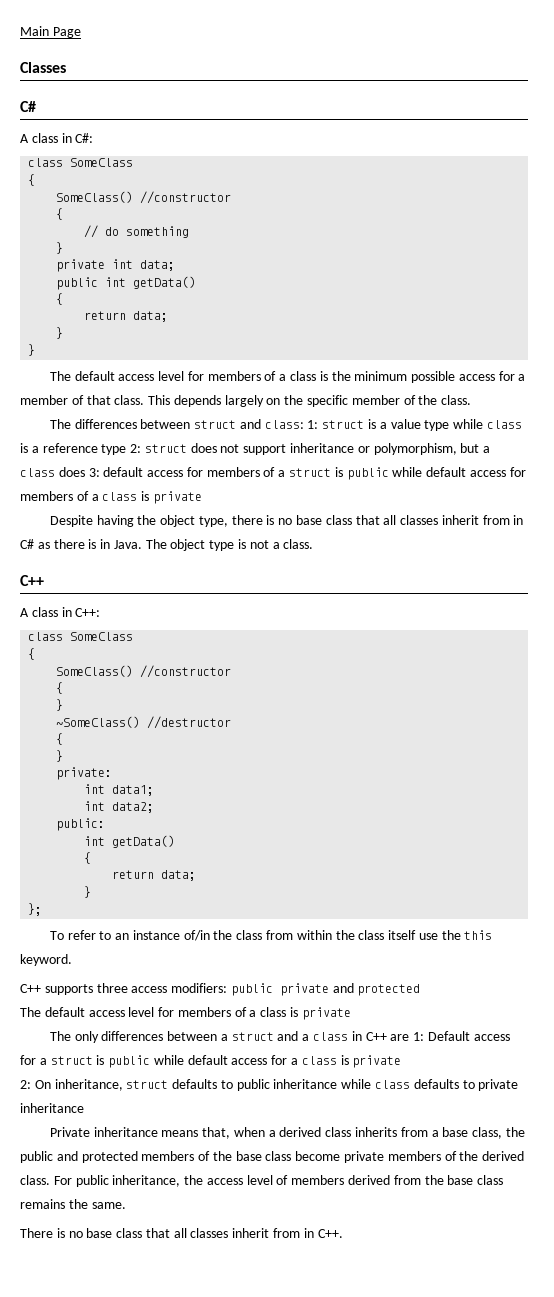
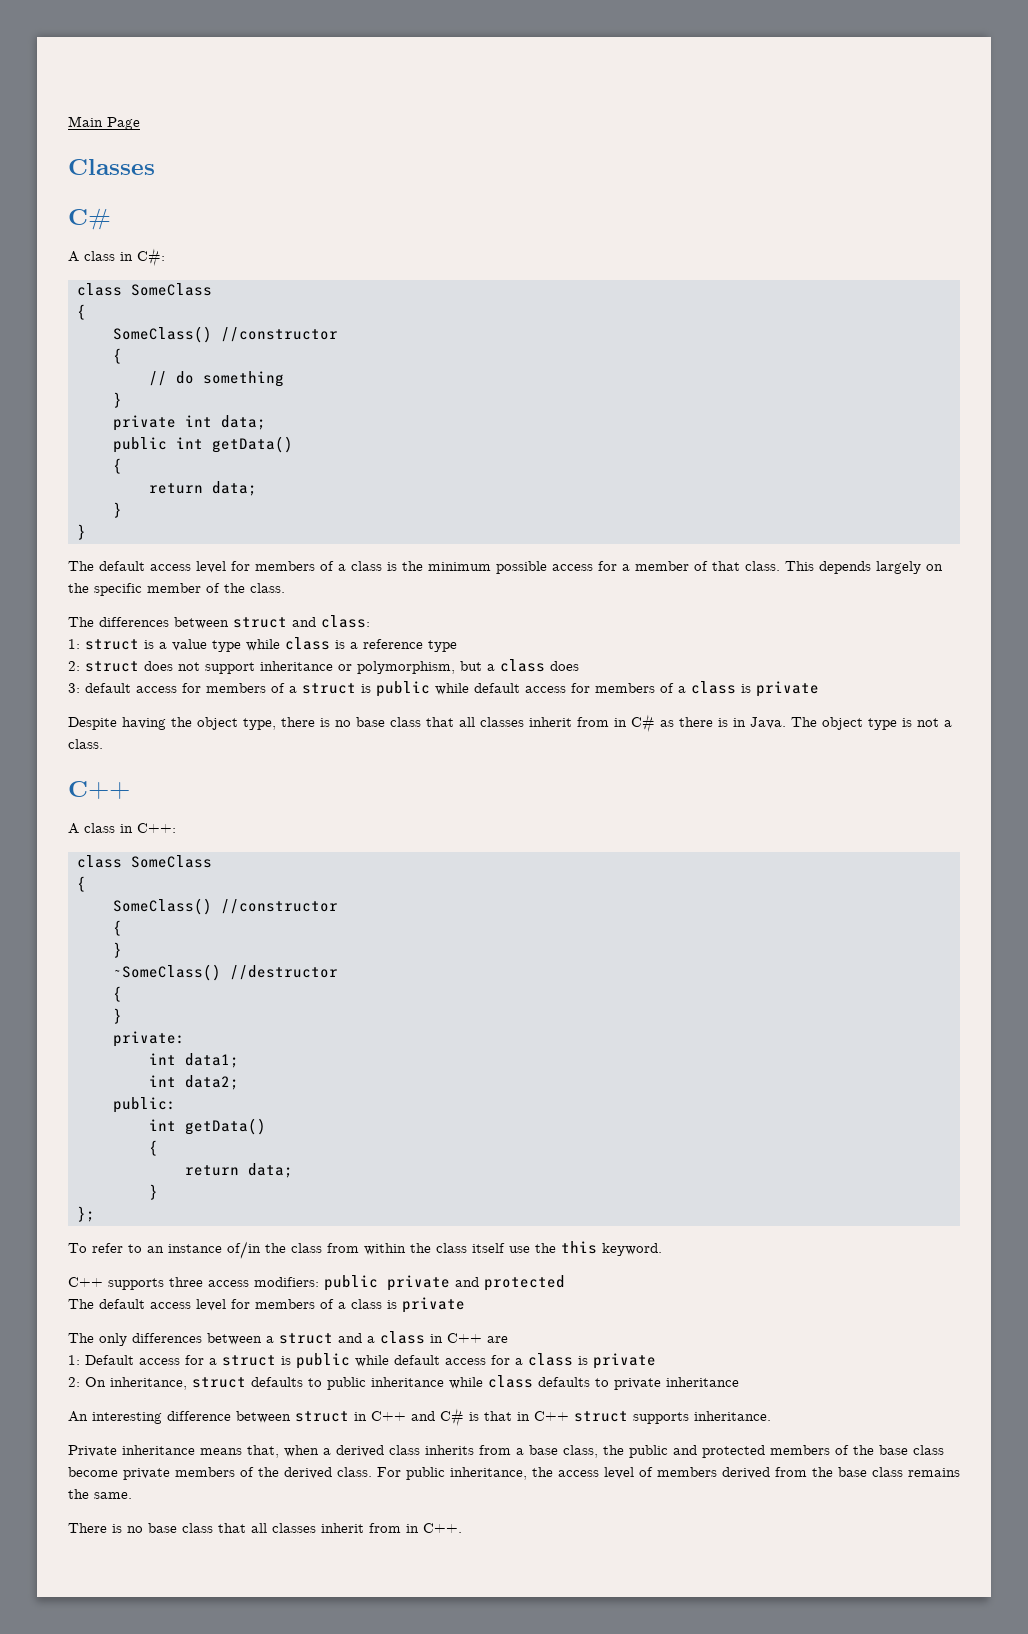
(304, 424) none -> (370, 621) //
(127, 449) none -> (457, 646) //
(85, 472) none -> (579, 666) //
(410, 1037) none -> (508, 1339) //
(84, 1108) none -> [68,1408,771,1427] // An interesting difference between struct in C++ and C# is that in C++ struct supports inheritance.

